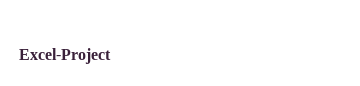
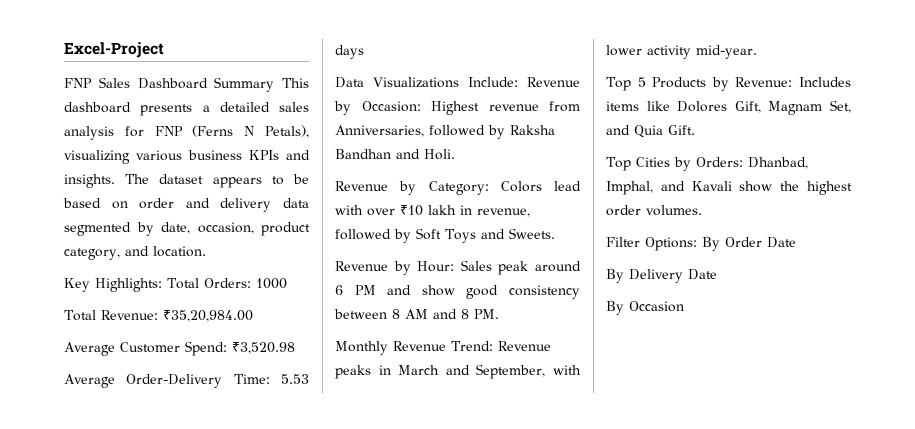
(111, 56) none -> [64,77,309,92] [64,102,309,116] [64,125,309,140] [64,150,310,164] [64,174,309,188] [63,198,309,212] [64,222,310,236] [64,246,206,260] [64,278,287,292] [64,310,253,322] [64,341,295,356] [64,374,309,388] [335,45,364,59] [335,77,580,88] [334,101,580,115] [335,125,555,139] [335,149,455,160] [335,181,581,195] [335,205,530,217] [335,228,555,243] [335,260,581,275] [335,285,580,299] [334,309,499,319] [335,341,551,355] [335,364,581,379] [606,45,757,59] [606,77,851,91] [606,100,851,115] [606,125,695,138] [606,157,808,171] [606,181,852,195] [606,205,702,216] [606,237,796,251] [606,269,717,283] [606,301,684,315] // FNP Sales Dashboard Summary This dashboard presents a detailed sales analysis for FNP (Ferns N Petals), visualizing various business KPIs and insights. The dataset appears to be based on order and delivery data segmented by date, occasion, product category, and location. // Key Highlights: Total Orders: 1000 // Total Revenue: ₹35,20,984.00 // Average Customer Spend: ₹3,520.98 // Average Order-Delivery Time: 5.53 days // Data Visualizations Include: Revenue by Occasion: Highest revenue from Anniversaries, followed by Raksha Bandhan and Holi. // Revenue by Category: Colors lead with over ₹10 lakh in revenue, followed by Soft Toys and Sweets. // Revenue by Hour: Sales peak around 6 PM and show good consistency between 8 AM and 8 PM. // Monthly Revenue Trend: Revenue peaks in March and September, with lower activity mid-year. // Top 5 Products by Revenue: Includes items like Dolores Gift, Magnam Set, and Quia Gift. // Top Cities by Orders: Dhanbad, Imphal, and Kavali show the highest order volumes. // Filter Options: By Order Date // By Delivery Date // By Occasion

